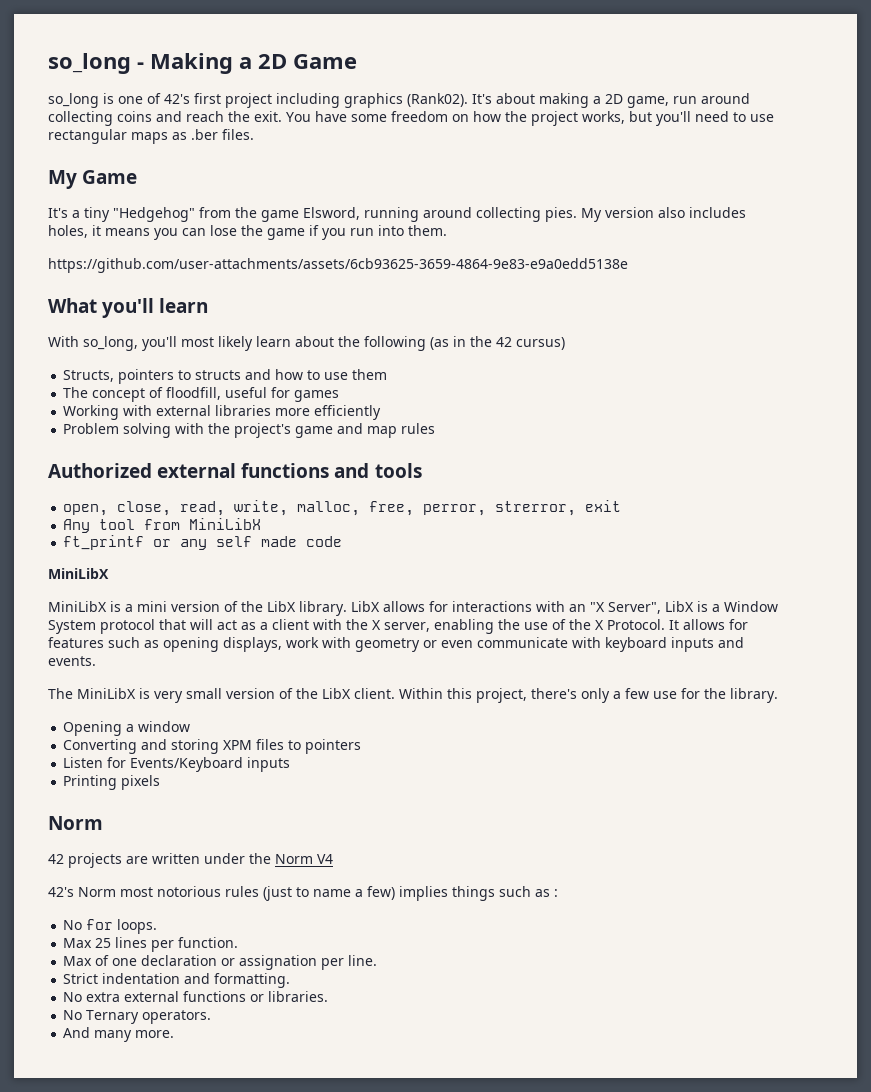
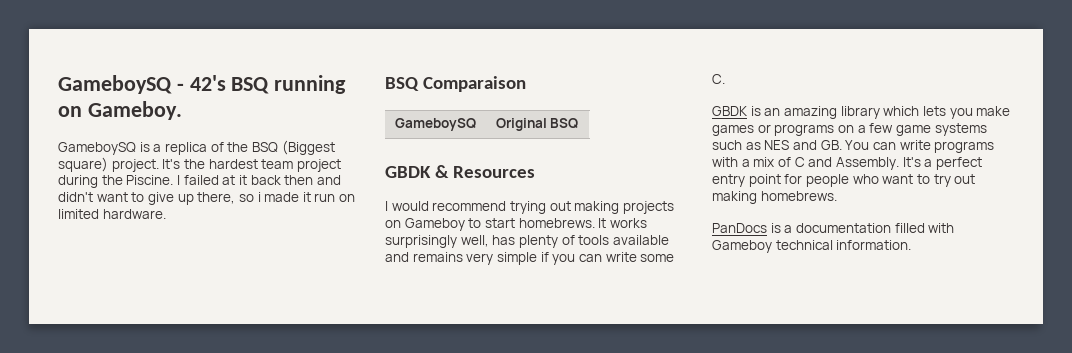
[48,53,357,74] [48,93,750,108] [48,111,774,126] [48,129,254,144] [48,170,138,189] [48,207,746,222] [48,225,447,240] [48,258,628,273] [48,298,209,318] [48,336,565,351] [63,369,388,384] [63,387,340,402] [63,405,382,420] [63,423,436,438] [48,463,422,478] [63,500,622,516] [63,518,262,533] [63,535,343,550] [48,568,109,579] [48,601,778,616] [48,619,748,634] [48,637,744,652] [48,656,96,666] [48,688,778,703] [63,721,191,736] [63,739,362,754] [63,757,291,772] [63,775,161,790] [48,816,103,830] [48,853,333,868] [48,886,558,901] [63,919,158,934] [63,937,239,952] [63,955,378,970] [63,973,291,988] [63,991,329,1002] [63,1010,212,1024] [63,1027,175,1042] so_long - Making a 2D Game // so_long is one of 42's first project including graphics (Rank02). It's about making a 2D game, run around collecting coins and reach the exit. You have some freedom on how the project works, but you'll need to use rectangular maps as .ber files. // My Game // It's a tiny "Hedgehog" from the game Elsword, running around collecting pies. My version also includes holes, it means you can lose the game if you run into them. // https://github.com/user-attachments/assets/6cb93625-3659-4864-9e83-e9a0edd5138e // What you'll learn // With so_long, you'll most likely learn about the following (as in the 42 cursus) // Structs, pointers to structs and how to use them // The concept of floodfill, useful for games // Working with external libraries more efficiently // Problem solving with the project's game and map rules // Authorized external functions and tools // open, close, read, write, malloc, free, perror, strerror, exit // Any tool from MiniLibX // ft_printf or any self made code // MiniLibX // MiniLibX is a mini version of the LibX library. LibX allows for interactions with an "X Server", LibX is a Window System protocol that will act as a client with the X server, enabling the use of the X Protocol. It allows for features such as opening displays, work with geometry or even communicate with keyboard inputs and events. // The MiniLibX is very small version of the LibX client. Within this project, there's only a few use for the library. // Opening a window // Converting and storing XPM files to pointers // Listen for Events/Keyboard inputs // Printing pixels // Norm // 42 projects are written under the Norm V4 // 42's Norm most notorious rules (just to name a few) implies things such as : // No for loops. // Max 25 lines per function. // Max of one declaration or assignation per line. // Strict indentation and formatting. // No extra external functions or libraries. // No Ternary operators. // And many more. -> [58,75,347,94] [58,101,182,120] [58,140,335,155] [58,157,341,172] [58,175,341,188] [58,192,356,205] [58,209,166,219] [385,76,527,92] [394,118,476,131] [495,118,579,131] [385,165,536,178] [385,201,674,214] [385,218,647,231] [385,235,669,248] [385,252,675,265] [712,74,725,84] [712,106,1011,119] [712,123,987,136] [712,140,995,153] [712,157,982,170] [712,174,976,187] [712,191,837,204] [712,223,955,233] [712,240,912,253] GameboySQ - 42's BSQ running on Gameboy. // GameboySQ is a replica of the BSQ (Biggest square) project. It's the hardest team project during the Piscine. I failed at it back then and didn't want to give up there, so i made it run on limited hardware. // BSQ Comparaison // GameboySQ | Original BSQ // GBDK & Resources // I would recommend trying out making projects on Gameboy to start homebrews. It works surprisingly well, has plenty of tools available and remains very simple if you can write some C. // GBDK is an amazing library which lets you make games or programs on a few game systems such as NES and GB. You can write programs with a mix of C and Assembly. It's a perfect entry point for people who want to try out making homebrews. // PanDocs is a documentation filled with Gameboy technical information.

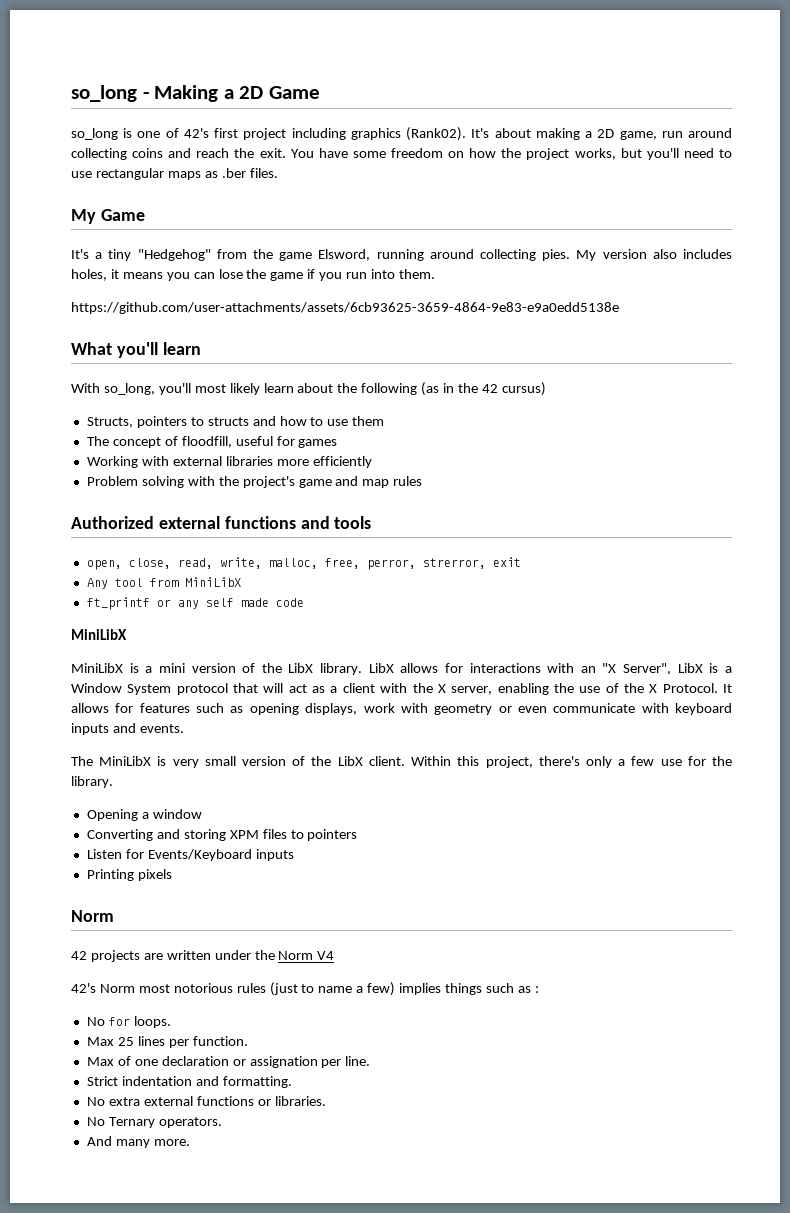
[58,75,347,94] [58,101,182,120] [58,140,335,155] [58,157,341,172] [58,175,341,188] [58,192,356,205] [58,209,166,219] [385,76,527,92] [394,118,476,131] [495,118,579,131] [385,165,536,178] [385,201,674,214] [385,218,647,231] [385,235,669,248] [385,252,675,265] [712,74,725,84] [712,106,1011,119] [712,123,987,136] [712,140,995,153] [712,157,982,170] [712,174,976,187] [712,191,837,204] [712,223,955,233] [712,240,912,253] GameboySQ - 42's BSQ running on Gameboy. // GameboySQ is a replica of the BSQ (Biggest square) project. It's the hardest team project during the Piscine. I failed at it back then and didn't want to give up there, so i made it run on limited hardware. // BSQ Comparaison // GameboySQ | Original BSQ // GBDK & Resources // I would recommend trying out making projects on Gameboy to start homebrews. It works surprisingly well, has plenty of tools available and remains very simple if you can write some C. // GBDK is an amazing library which lets you make games or programs on a few game systems such as NES and GB. You can write programs with a mix of C and Assembly. It's a perfect entry point for people who want to try out making homebrews. // PanDocs is a documentation filled with Gameboy technical information. -> [71,85,320,102] [71,127,733,141] [71,148,732,160] [71,168,278,180] [71,209,145,224] [71,249,732,261] [71,269,435,281] [71,302,619,314] [71,342,201,358] [71,382,546,396] [86,416,385,428] [86,436,338,448] [86,456,372,468] [86,476,423,488] [71,516,372,529] [86,557,521,570] [86,577,241,589] [86,597,304,610] [71,629,127,640] [71,663,733,675] [71,683,733,695] [71,703,733,715] [71,723,184,735] [71,756,733,768] [71,776,113,788] [86,809,202,821] [86,829,358,841] [86,849,294,861] [86,869,172,881] [71,910,114,922] [71,950,335,962] [71,982,539,996] [86,1016,171,1028] [86,1036,248,1048] [86,1056,371,1068] [86,1076,292,1088] [86,1096,326,1106] [86,1117,222,1128] [86,1136,190,1148] so_long - Making a 2D Game // so_long is one of 42's first project including graphics (Rank02). It's about making a 2D game, run around collecting coins and reach the exit. You have some freedom on how the project works, but you'll need to use rectangular maps as .ber files. // My Game // It's a tiny "Hedgehog" from the game Elsword, running around collecting pies. My version also includes holes, it means you can lose the game if you run into them. // https://github.com/user-attachments/assets/6cb93625-3659-4864-9e83-e9a0edd5138e // What you'll learn // With so_long, you'll most likely learn about the following (as in the 42 cursus) // Structs, pointers to structs and how to use them // The concept of floodfill, useful for games // Working with external libraries more efficiently // Problem solving with the project's game and map rules // Authorized external functions and tools // open, close, read, write, malloc, free, perror, strerror, exit // Any tool from MiniLibX // ft_printf or any self made code // MiniLibX // MiniLibX is a mini version of the LibX library. LibX allows for interactions with an "X Server", LibX is a Window System protocol that will act as a client with the X server, enabling the use of the X Protocol. It allows for features such as opening displays, work with geometry or even communicate with keyboard inputs and events. // The MiniLibX is very small version of the LibX client. Within this project, there's only a few use for the library. // Opening a window // Converting and storing XPM files to pointers // Listen for Events/Keyboard inputs // Printing pixels // Norm // 42 projects are written under the Norm V4 // 42's Norm most notorious rules (just to name a few) implies things such as : // No for loops. // Max 25 lines per function. // Max of one declaration or assignation per line. // Strict indentation and formatting. // No extra external functions or libraries. // No Ternary operators. // And many more.

